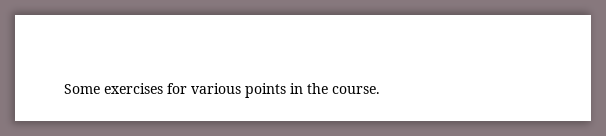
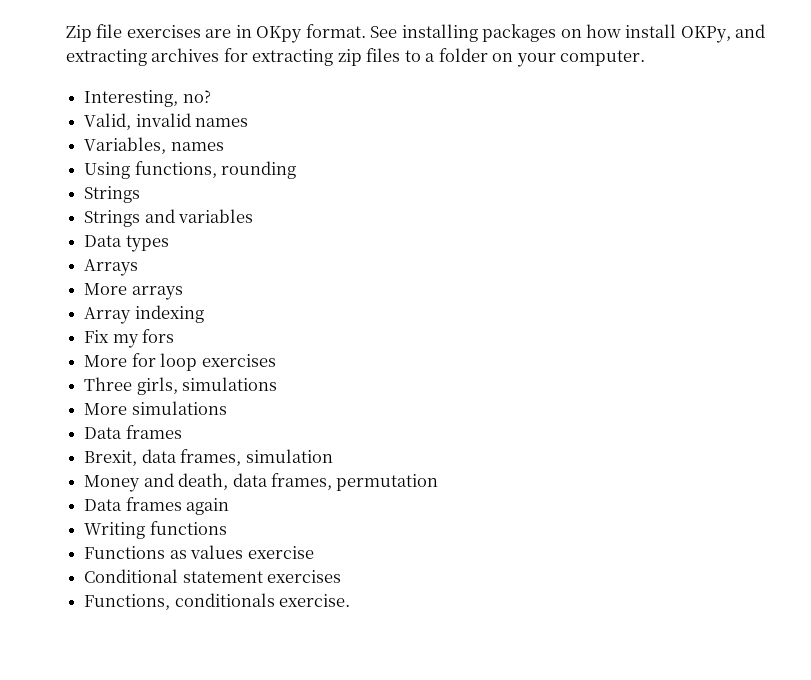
[64,83,380,98] Some exercises for various points in the course. -> [66,24,766,43] [66,48,646,67] [84,90,211,107] [84,113,249,130] [84,137,224,154] [84,161,297,179] [84,186,141,203] [84,209,254,227] [84,235,169,252] [84,259,139,276] [84,283,183,300] [84,305,204,324] [84,329,175,348] [84,353,276,371] [84,377,278,395] [84,401,227,415] [84,425,182,439] [84,449,333,466] [84,473,439,492] [84,497,230,515] [84,521,227,539] [84,545,314,559] [84,569,342,583] [84,593,351,610] Zip file exercises are in OKpy format. See installing packages on how install OKPy, and extracting archives for extracting zip files to a folder on your computer. // Interesting, no? // Valid, invalid names // Variables, names // Using functions, rounding // Strings // Strings and variables // Data types // Arrays // More arrays // Array indexing // Fix my fors // More for loop exercises // Three girls, simulations // More simulations // Data frames // Brexit, data frames, simulation // Money and death, data frames, permutation // Data frames again // Writing functions // Functions as values exercise // Conditional statement exercises // Functions, conditionals exercise.

